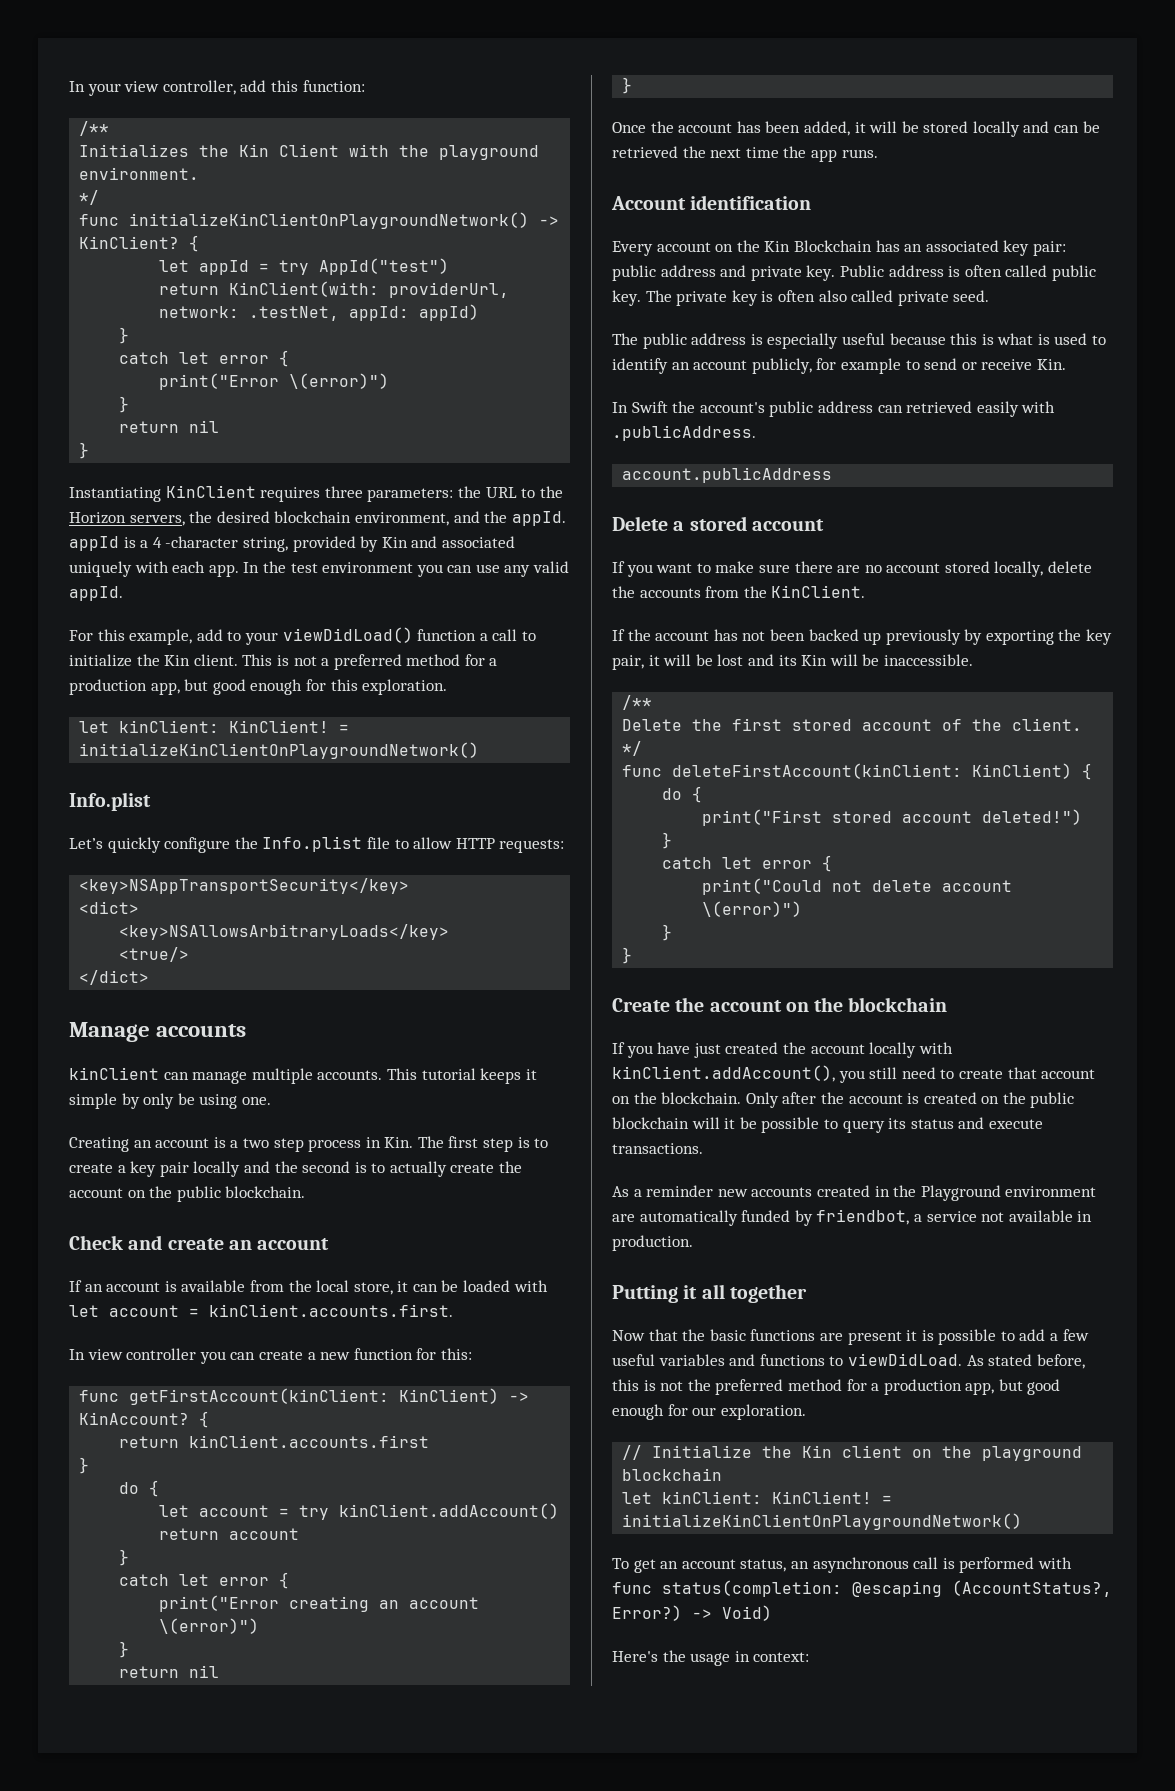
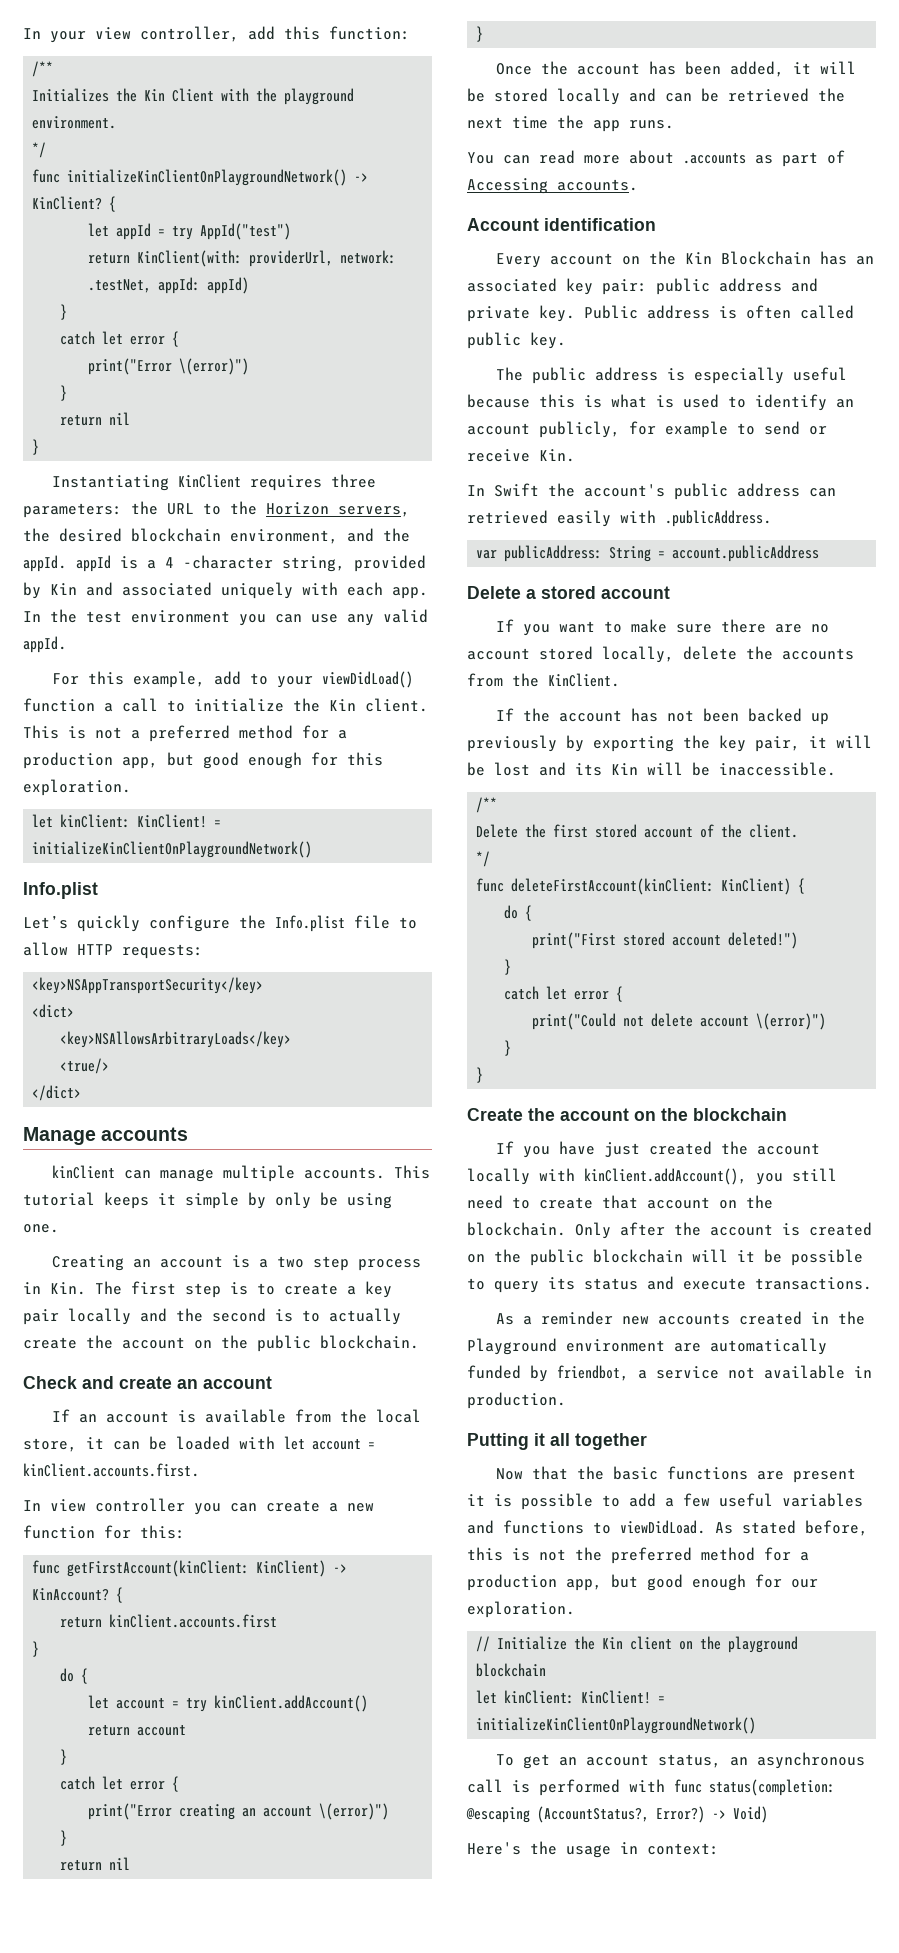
(878, 153) none -> [467,150,845,167] [467,178,638,194] // You can read more about .accounts as part of Accessing accounts.
[645,290,990,306] The private key is often also called private seed. -> (566, 340) none
(756, 433) none -> [476,545,666,562] var publicAddress: String =

